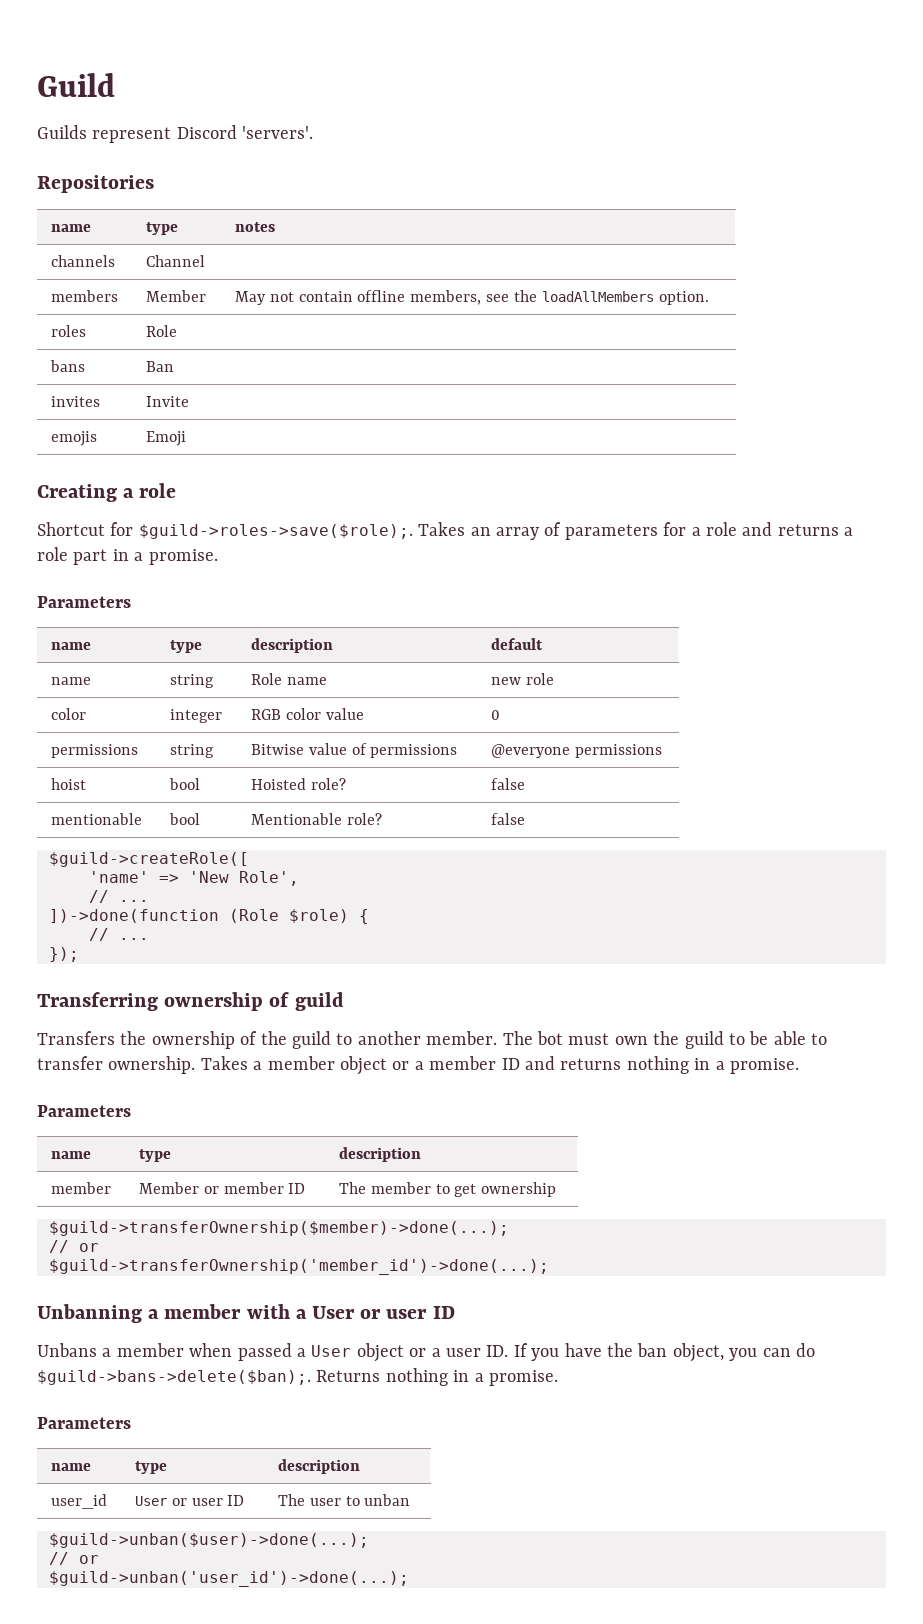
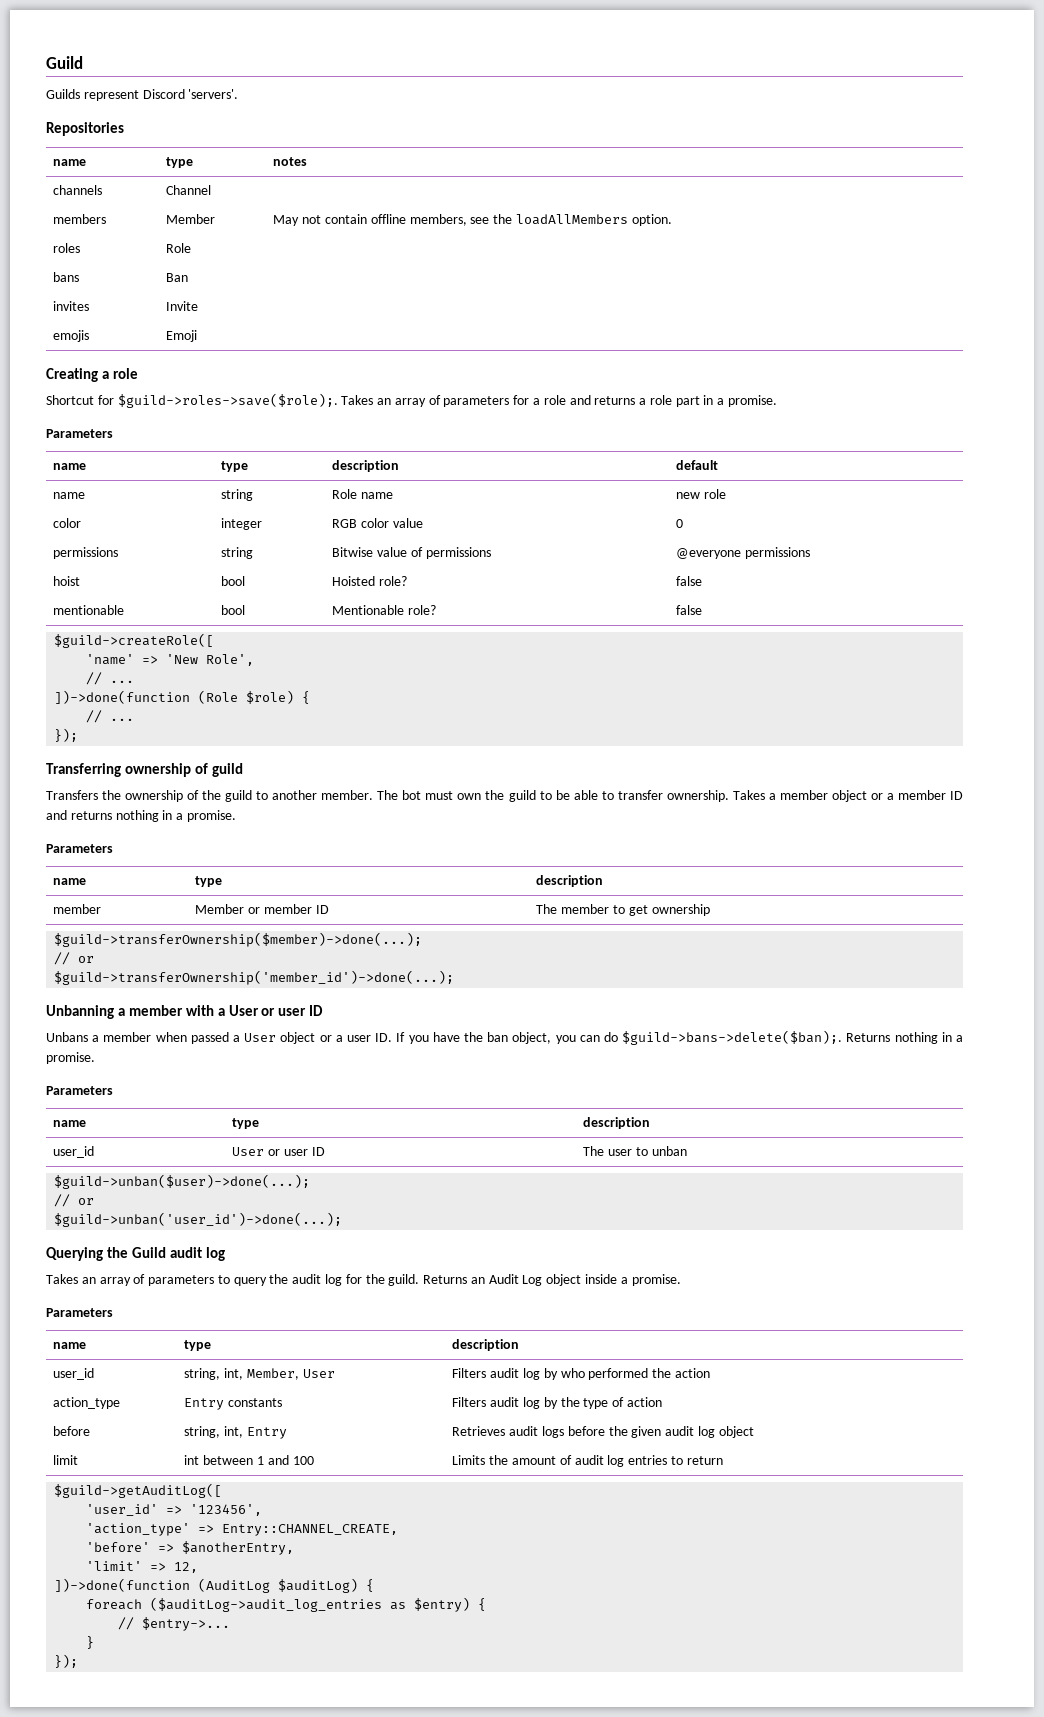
(409, 1579) none -> [46,1247,225,1261] [46,1274,681,1286] [46,1308,113,1317] [53,1342,87,1349] [184,1340,212,1351] [452,1339,520,1351] [53,1368,95,1380] [184,1368,335,1380] [452,1368,710,1380] [53,1397,121,1409] [184,1398,283,1410] [452,1397,662,1409] [53,1426,91,1436] [184,1426,288,1439] [452,1426,754,1438] [53,1455,79,1465] [184,1455,314,1465] [452,1455,723,1467] [54,1483,223,1498] [86,1504,263,1516] [86,1523,399,1536] [86,1541,295,1555] [86,1561,199,1573] [54,1578,375,1593] [86,1597,487,1612] [118,1617,231,1631] [86,1636,95,1649] [54,1654,79,1668] // Querying the Guild audit log // Takes an array of parameters to query the audit log for the guild. Returns an Audit Log object inside a promise. // Parameters // name | type | description // user_id | string, int, Member, User | Filters audit log by who performed the action // action_type | Entry constants | Filters audit log by the type of action // before | string, int, Entry | Retrieves audit logs before the given audit log object // limit | int between 1 and 100 | Limits the amount of audit log entries to return // $guild->getAuditLog([ // 'user_id' => '123456', // 'action_type' => Entry::CHANNEL_CREATE, // 'before' => $anotherEntry, // 'limit' => 12, // ])->done(function (AuditLog $auditLog) { // foreach ($auditLog->audit_log_entries as $entry) { // // $entry->... // } // });

